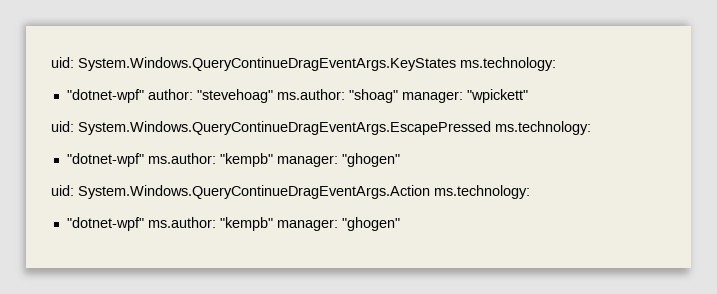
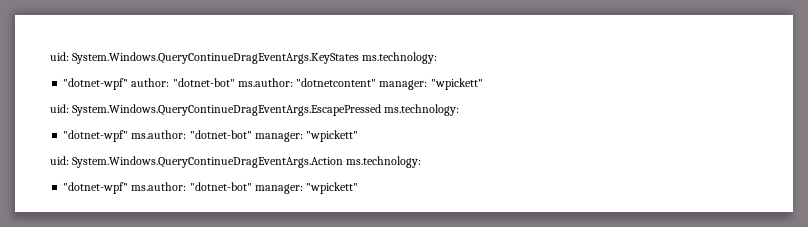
[196,89,398,103] "stevehoag" ms.author: "shoag" -> [172,78,377,87] "dotnet-bot" ms.author: "dotnetcontent"
[219,153,400,167] "kempb" manager: "ghogen" -> [189,130,359,142] "dotnet-bot" manager: "wpickett"
[219,217,400,231] "kempb" manager: "ghogen" -> [189,182,359,194] "dotnet-bot" manager: "wpickett"

